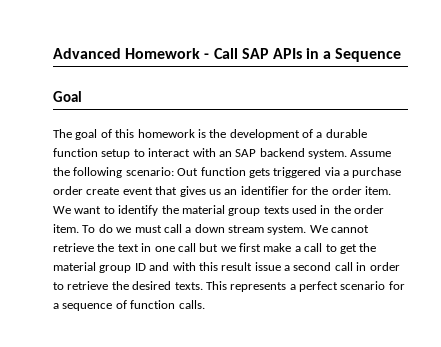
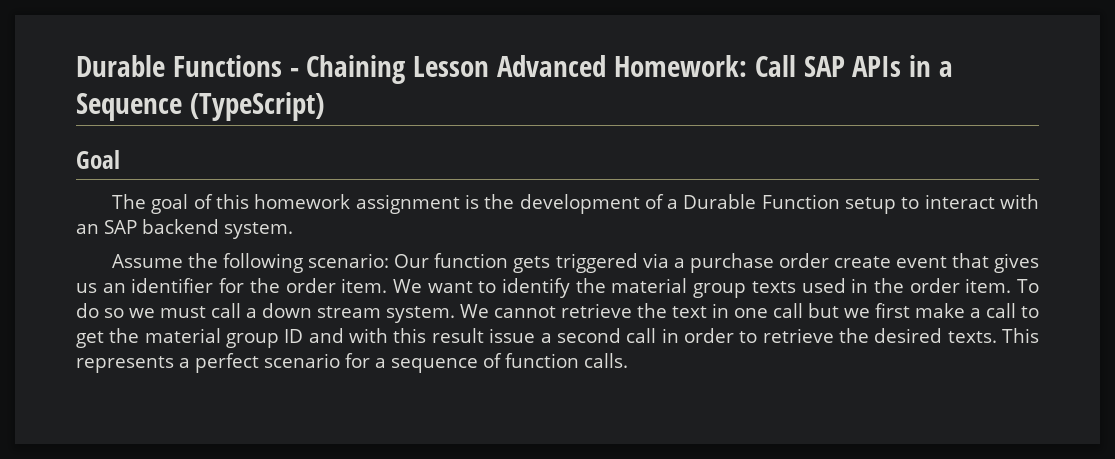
[53,48,210,59] Advanced Homework - -> [76,55,747,84] Durable Functions - Chaining Lesson Advanced Homework:
(402, 55) none -> [189,92,324,121] (TypeScript)
(195, 133) none -> [355,194,460,214] assignment
[325,129,367,138] [53,148,98,157] durable function -> [683,194,840,209] Durable Function
(347, 154) none -> (293, 230) //
[177,168,199,176] Out -> [394,254,430,268] Our
(113, 228) none -> [104,308,124,318] so

